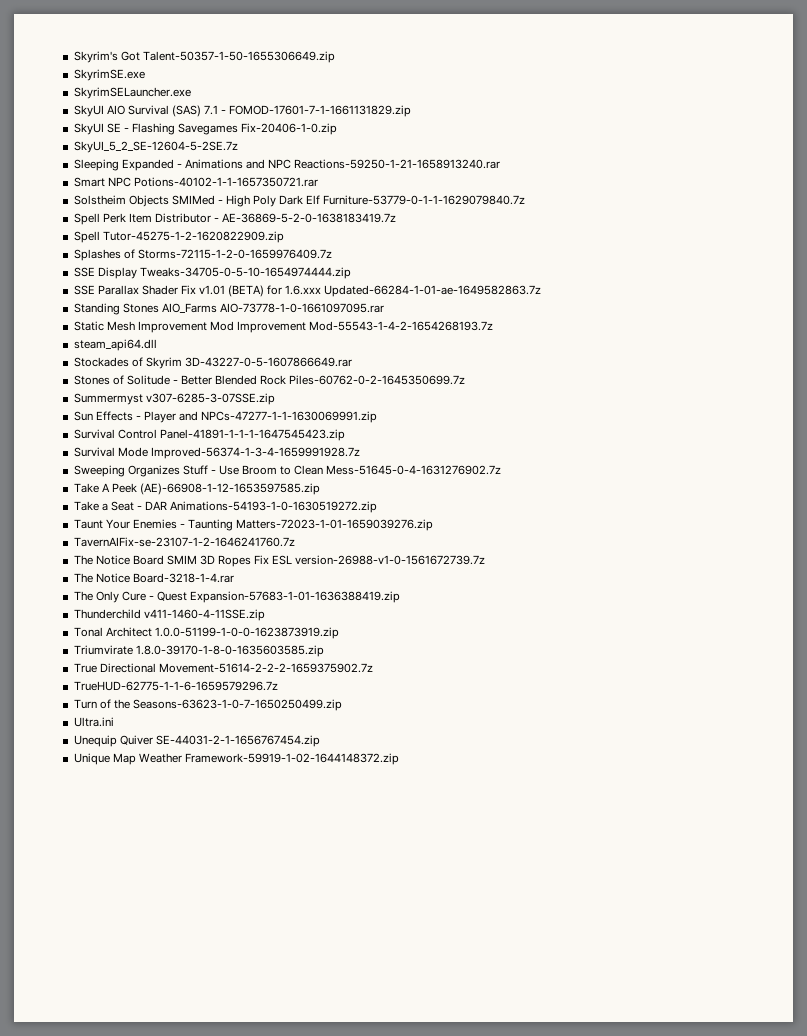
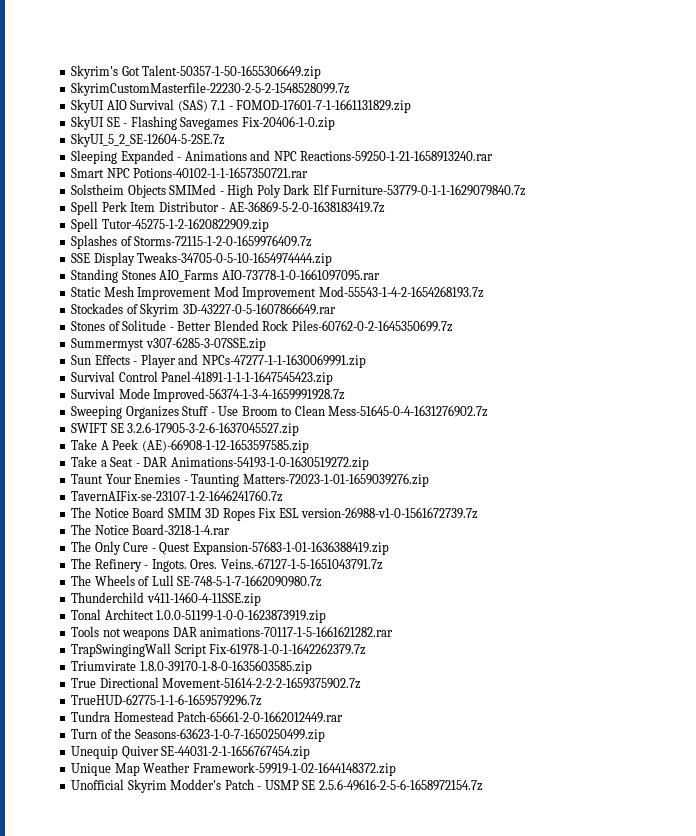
[73,69,145,81] [73,87,191,99] SkyrimSE.exe // SkyrimSELauncher.exe -> [71,82,351,96] SkyrimCustomMasterfile-22230-2-5-2-1548528099.7z
[73,285,542,297] // SSE Parallax Shader Fix v1.01 (BETA) for 1.6.xxx Updated-66284-1-01-ae-1649582863.7z -> (333, 259) none
[73,339,157,351] // steam_api64.dll -> (484, 292) none
(502, 470) none -> [71,422,300,436] // SWIFT SE 3.2.6-17905-3-2-6-1637045527.zip
(401, 597) none -> [71,558,383,572] [71,575,323,587] // The Refinery - Ingots. Ores. Veins.-67127-1-5-1651043791.7z // The Wheels of Lull SE-748-5-1-7-1662090980.7z
(339, 633) none -> [71,626,394,640] [71,643,367,657] // Tools not weapons DAR animations-70117-1-5-1661621282.rar // TrapSwingingWall Script Fix-61978-1-0-1-1642262379.7z
(278, 686) none -> [71,711,344,723] // Tundra Homestead Patch-65661-2-0-1662012449.rar
[73,717,114,727] // Ultra.ini -> (325, 735) none
(399, 759) none -> [71,779,483,793] // Unofficial Skyrim Modder's Patch - USMP SE 2.5.6-49616-2-5-6-1658972154.7z

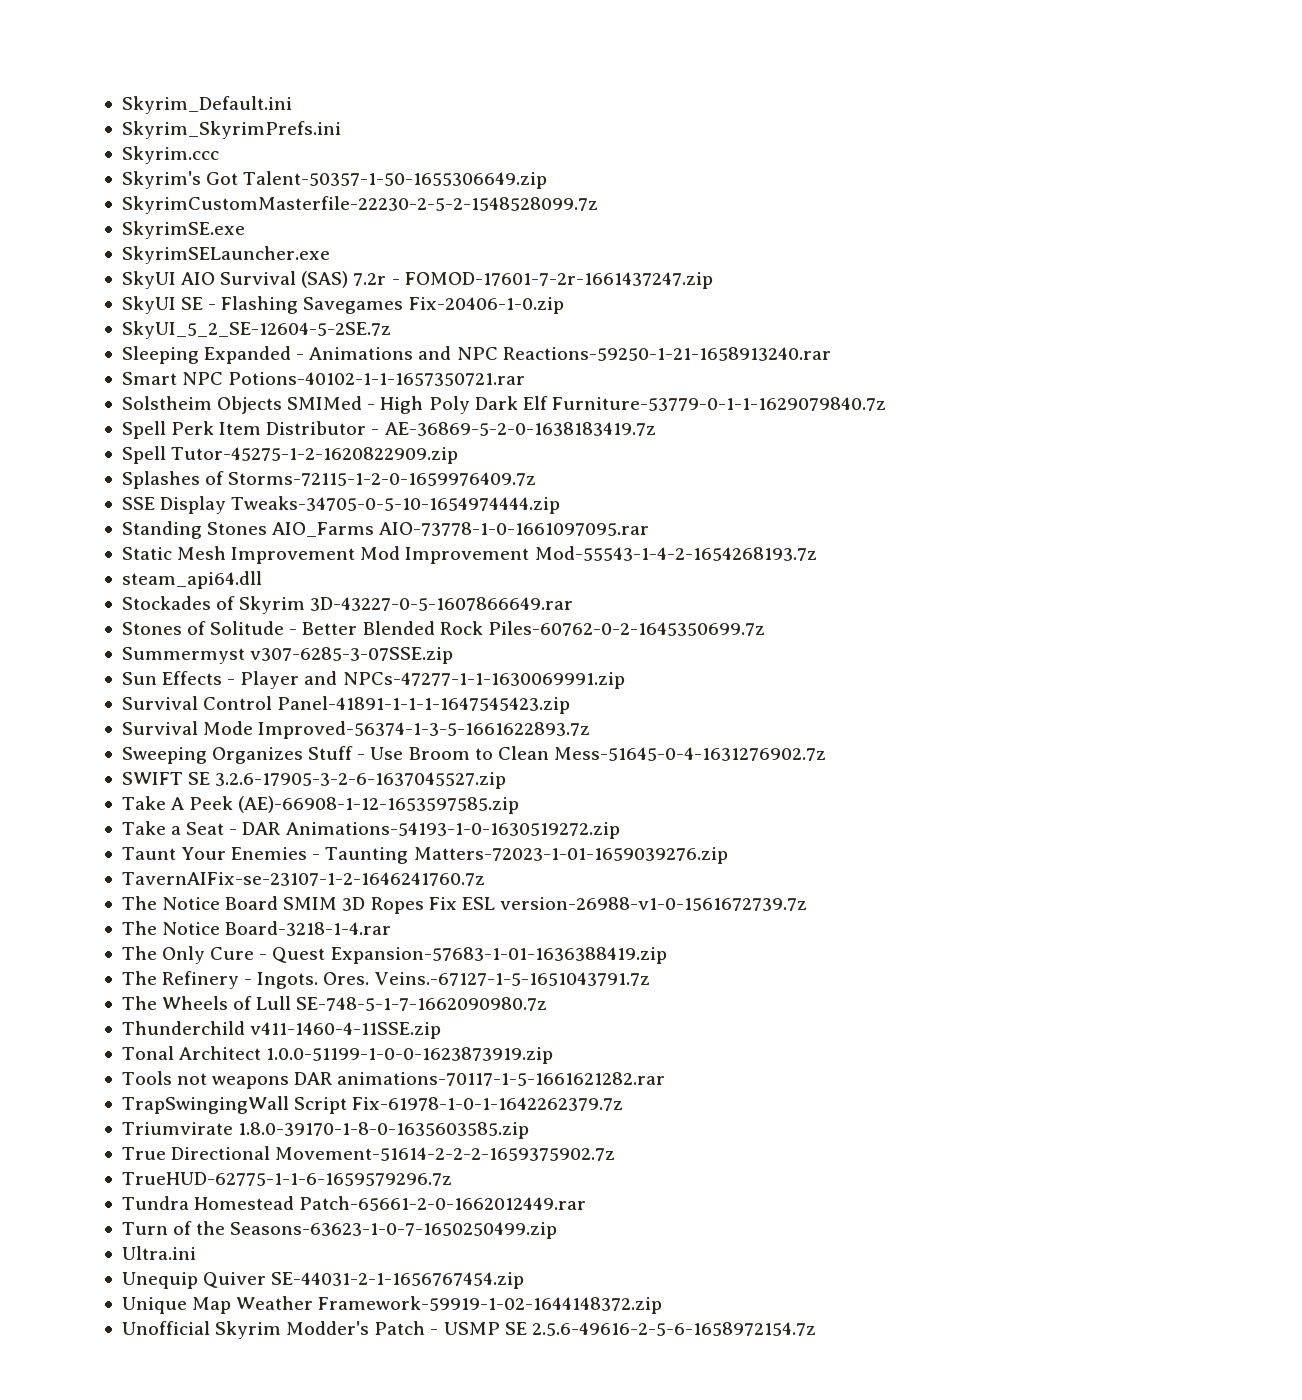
(71, 72) none -> [121,96,292,114] [121,121,341,139] [121,146,219,164] Skyrim_Default.ini // Skyrim_SkyrimPrefs.ini // Skyrim.ccc //
(351, 89) none -> [121,221,245,239] [121,246,330,264] // SkyrimSE.exe // SkyrimSELauncher.exe
[211,99,412,113] 7.1 - FOMOD-17601-7-1-1661131829.zip -> [353,272,713,289] 7.2r - FOMOD-17601-7-2r-1661437247.zip
(484, 292) none -> [121,571,262,589] // steam_api64.dll
[153,388,346,402] Improved-56374-1-3-4-1659991928.7z -> [258,721,591,739] Improved-56374-1-3-5-1661622893.7z
(325, 735) none -> [121,1246,196,1260] // Ultra.ini

